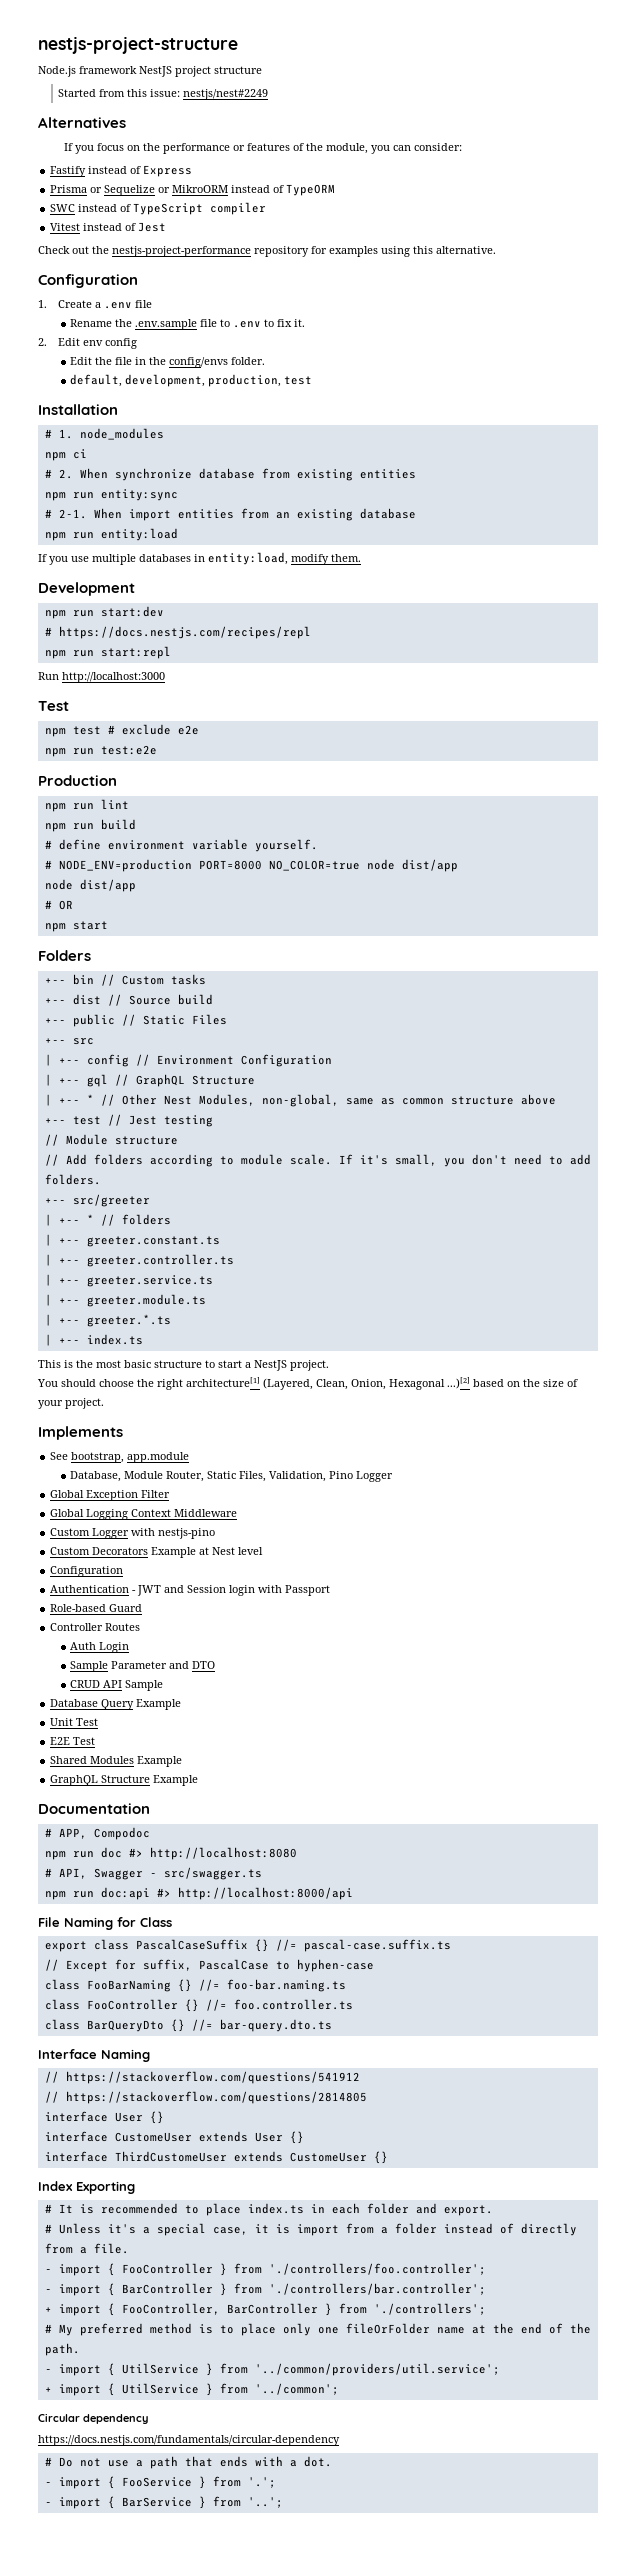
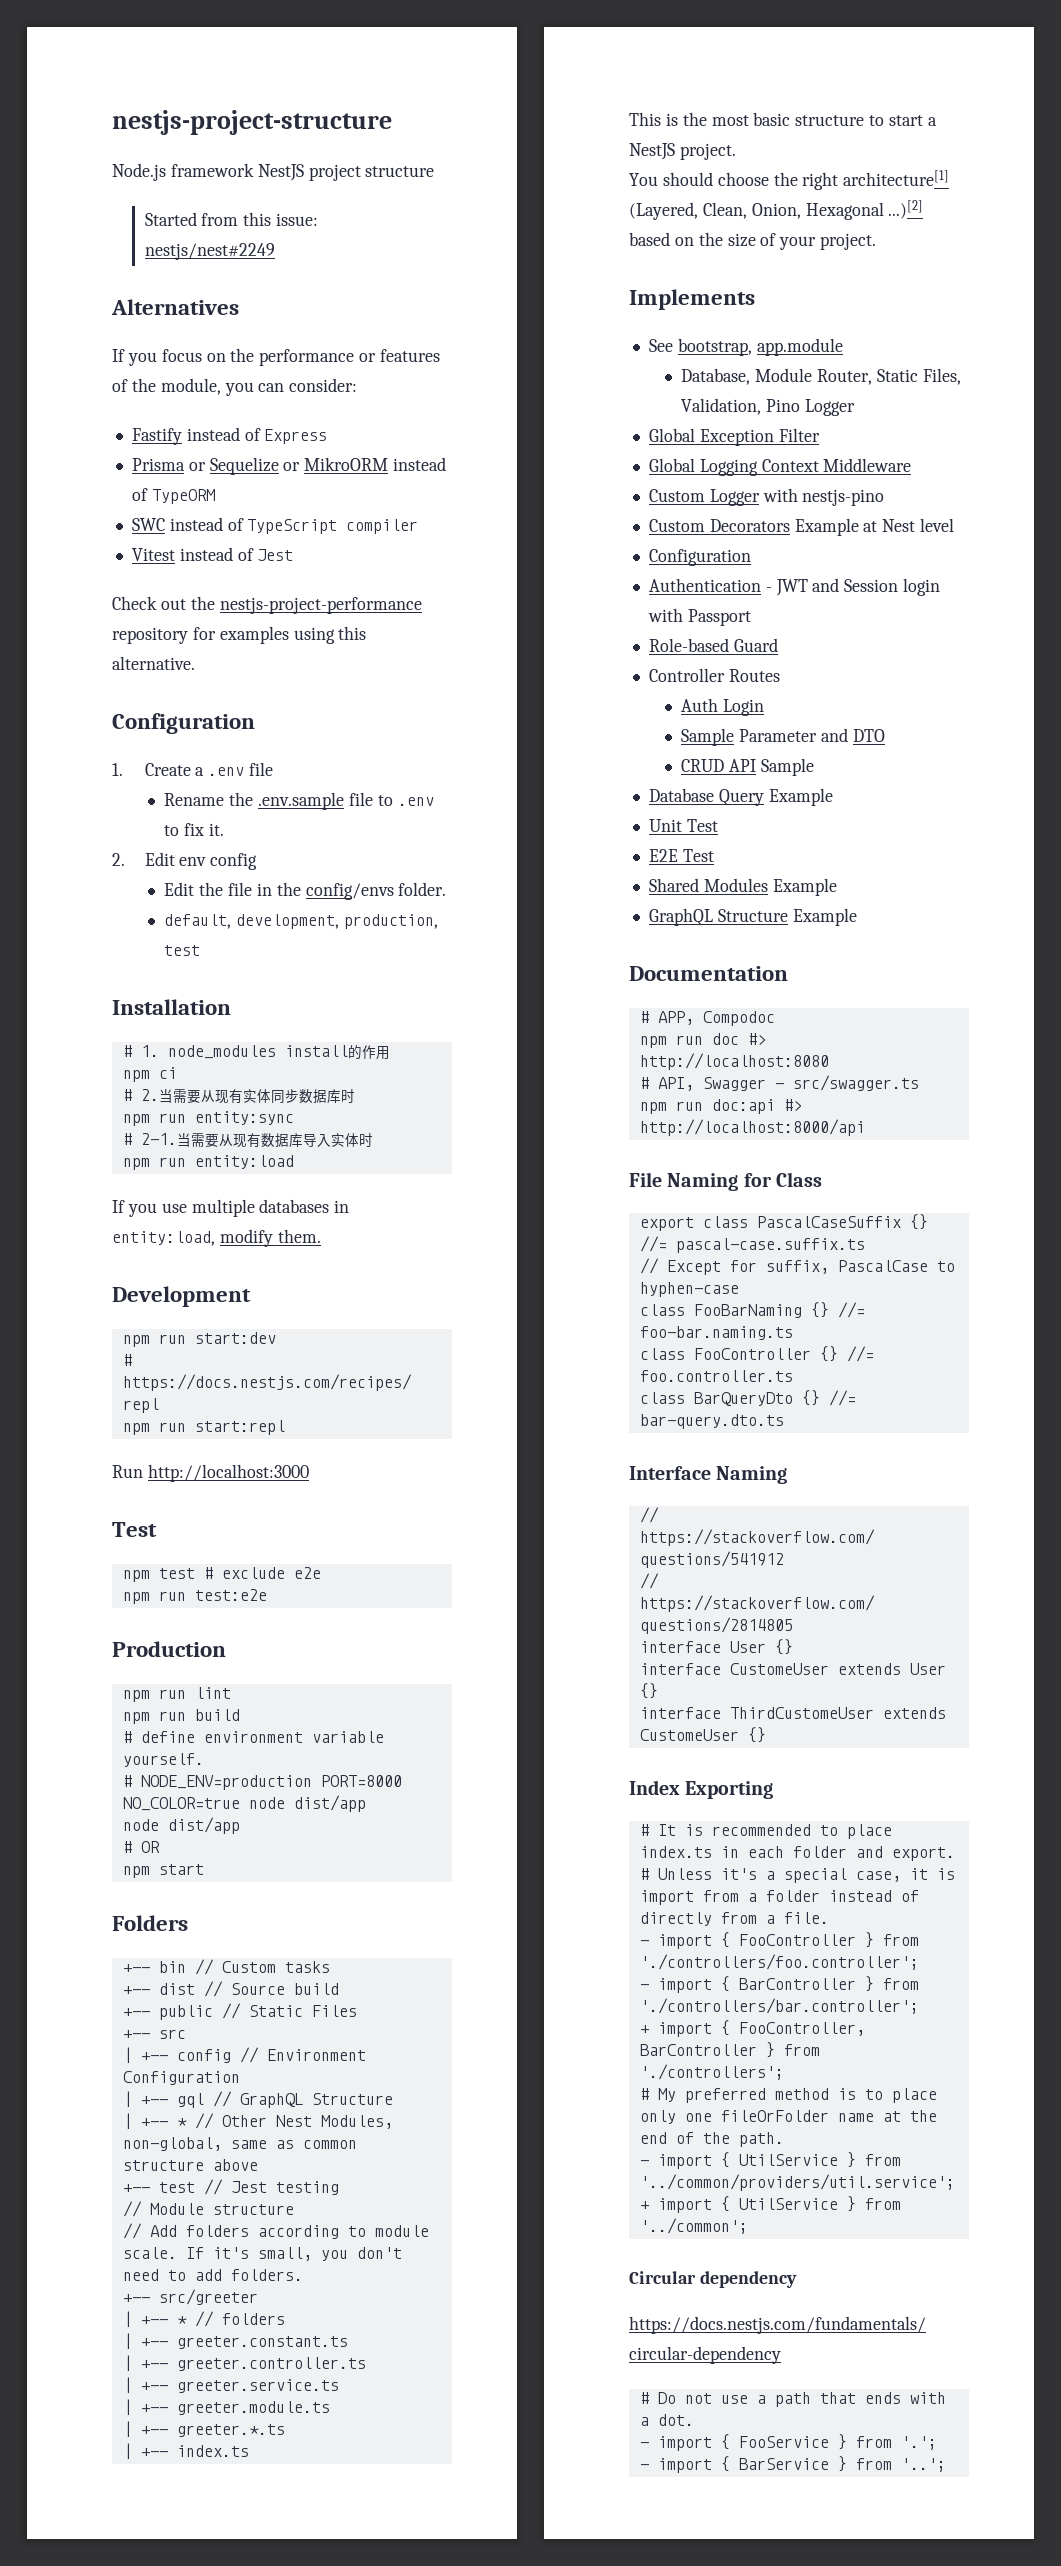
(164, 434) none -> [284,1045,390,1060] install的作用
[79,468,416,481] When synchronize database from existing entities -> [158,1089,355,1104] 当需要从现有实体同步数据库时
[93,508,416,521] When import entities from an existing database -> [176,1133,373,1148] 当需要从现有数据库导入实体时

